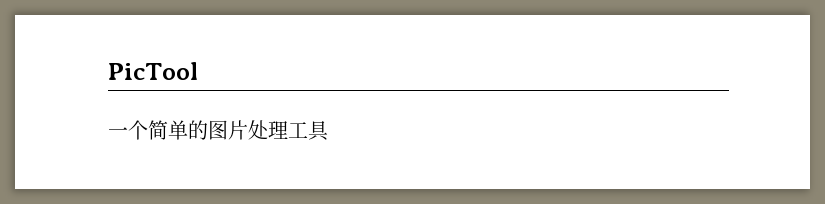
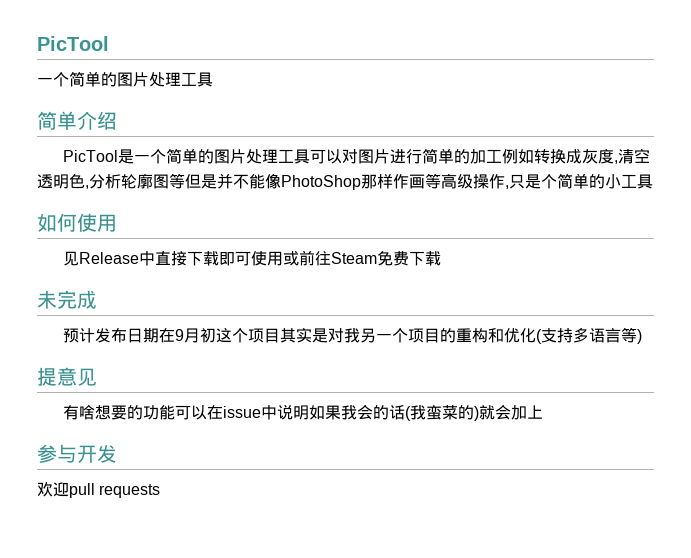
(329, 131) none -> [37,111,117,130] [62,148,650,164] [37,173,653,190] [37,213,117,232] [62,250,441,266] [37,290,97,309] [62,327,642,344] [37,367,97,386] [62,404,543,421] [37,444,117,463] [37,481,161,498] // 简单介绍 // PicTool是一个简单的图片处理工具可以对图片进行简单的加工例如转换成灰度,清空透明色,分析轮廓图等但是并不能像PhotoShop那样作画等高级操作,只是个简单的小工具 // 如何使用 // 见Release中直接下载即可使用或前往Steam免费下载 // 未完成 // 预计发布日期在9月初这个项目其实是对我另一个项目的重构和优化(支持多语言等) // 提意见 // 有啥想要的功能可以在issue中说明如果我会的话(我蛮菜的)就会加上 // 参与开发 // 欢迎pull requests

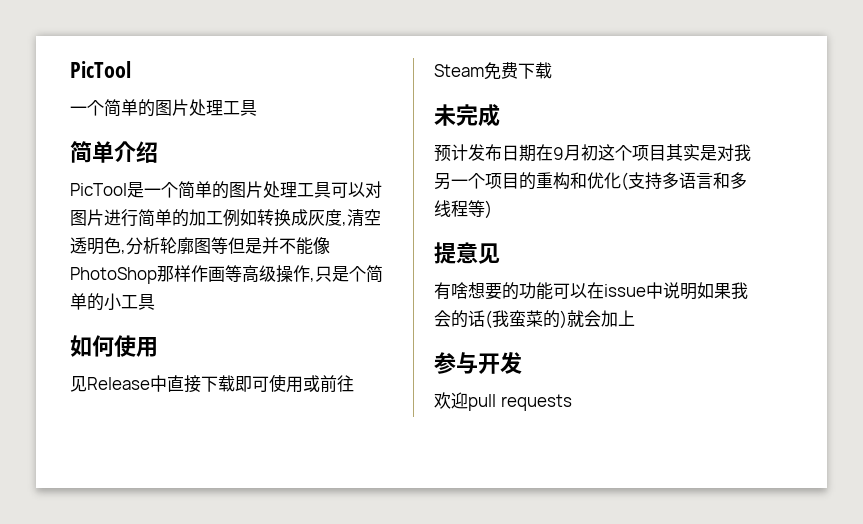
(621, 335) none -> [713,172,747,189] [434,200,468,217] 和多线程

